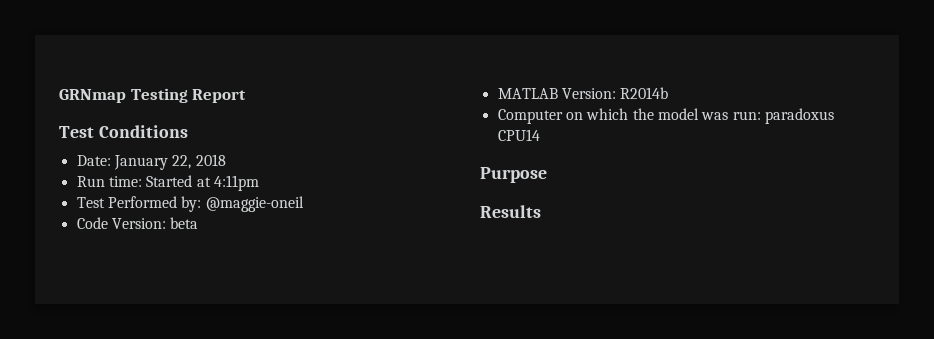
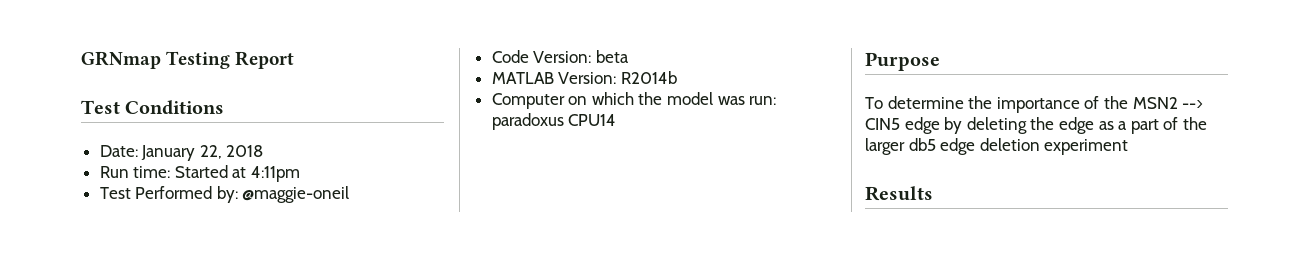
(547, 175) none -> [865,96,1204,113] [865,117,1207,134] [865,138,1129,155] // To determine the importance of the MSN2 --> CIN5 edge by deleting the edge as a part of the larger db5 edge deletion experiment

